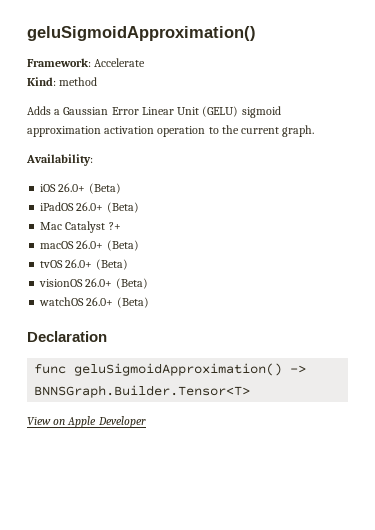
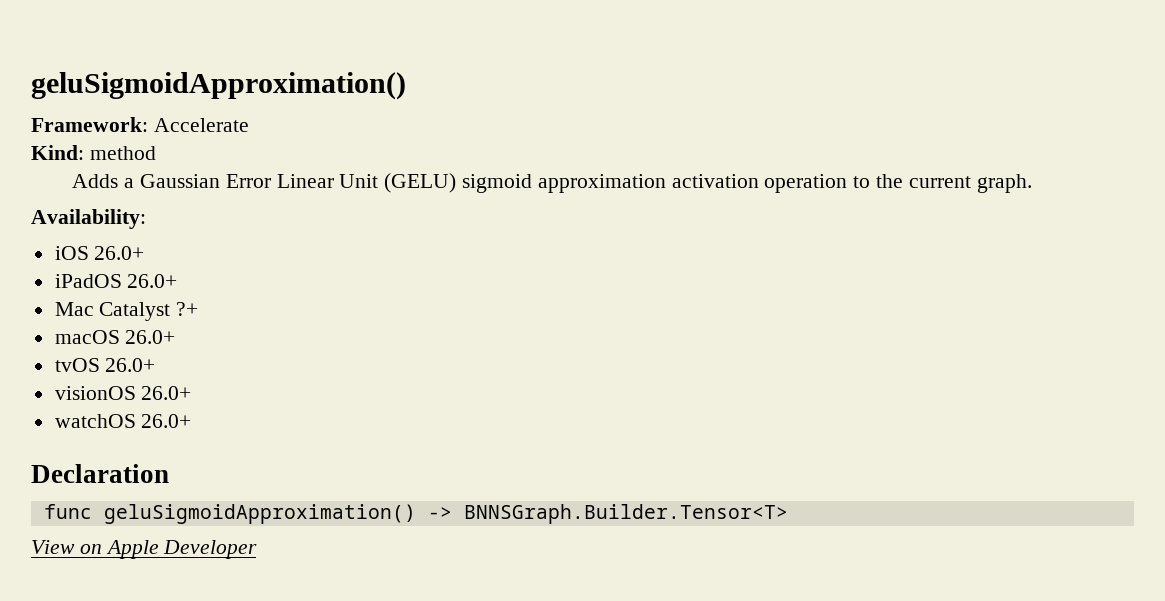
[88,183,121,194] (Beta) -> (145, 253) none
[106,202,139,213] (Beta) -> (178, 281) none
[106,240,139,251] (Beta) -> (176, 337) none
[95,259,128,270] (Beta) -> (156, 365) none
[115,278,148,289] (Beta) -> (192, 393) none
[116,297,149,308] (Beta) -> (192, 421) none

